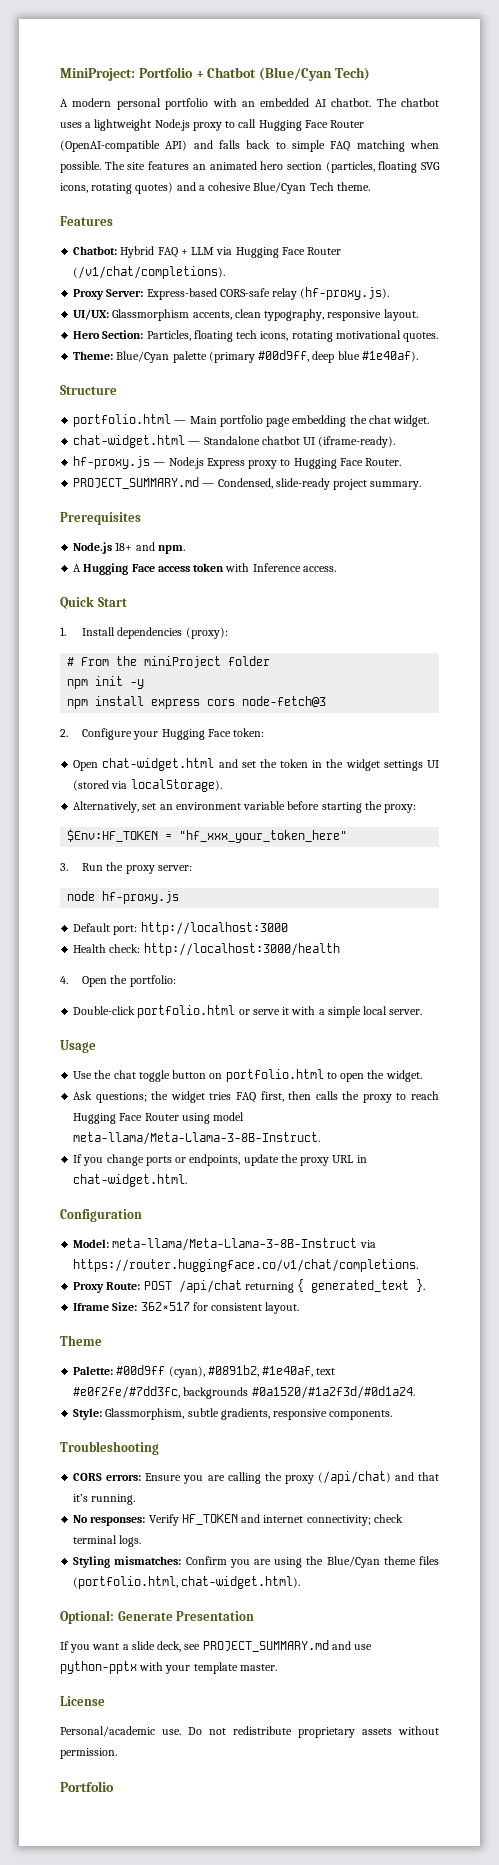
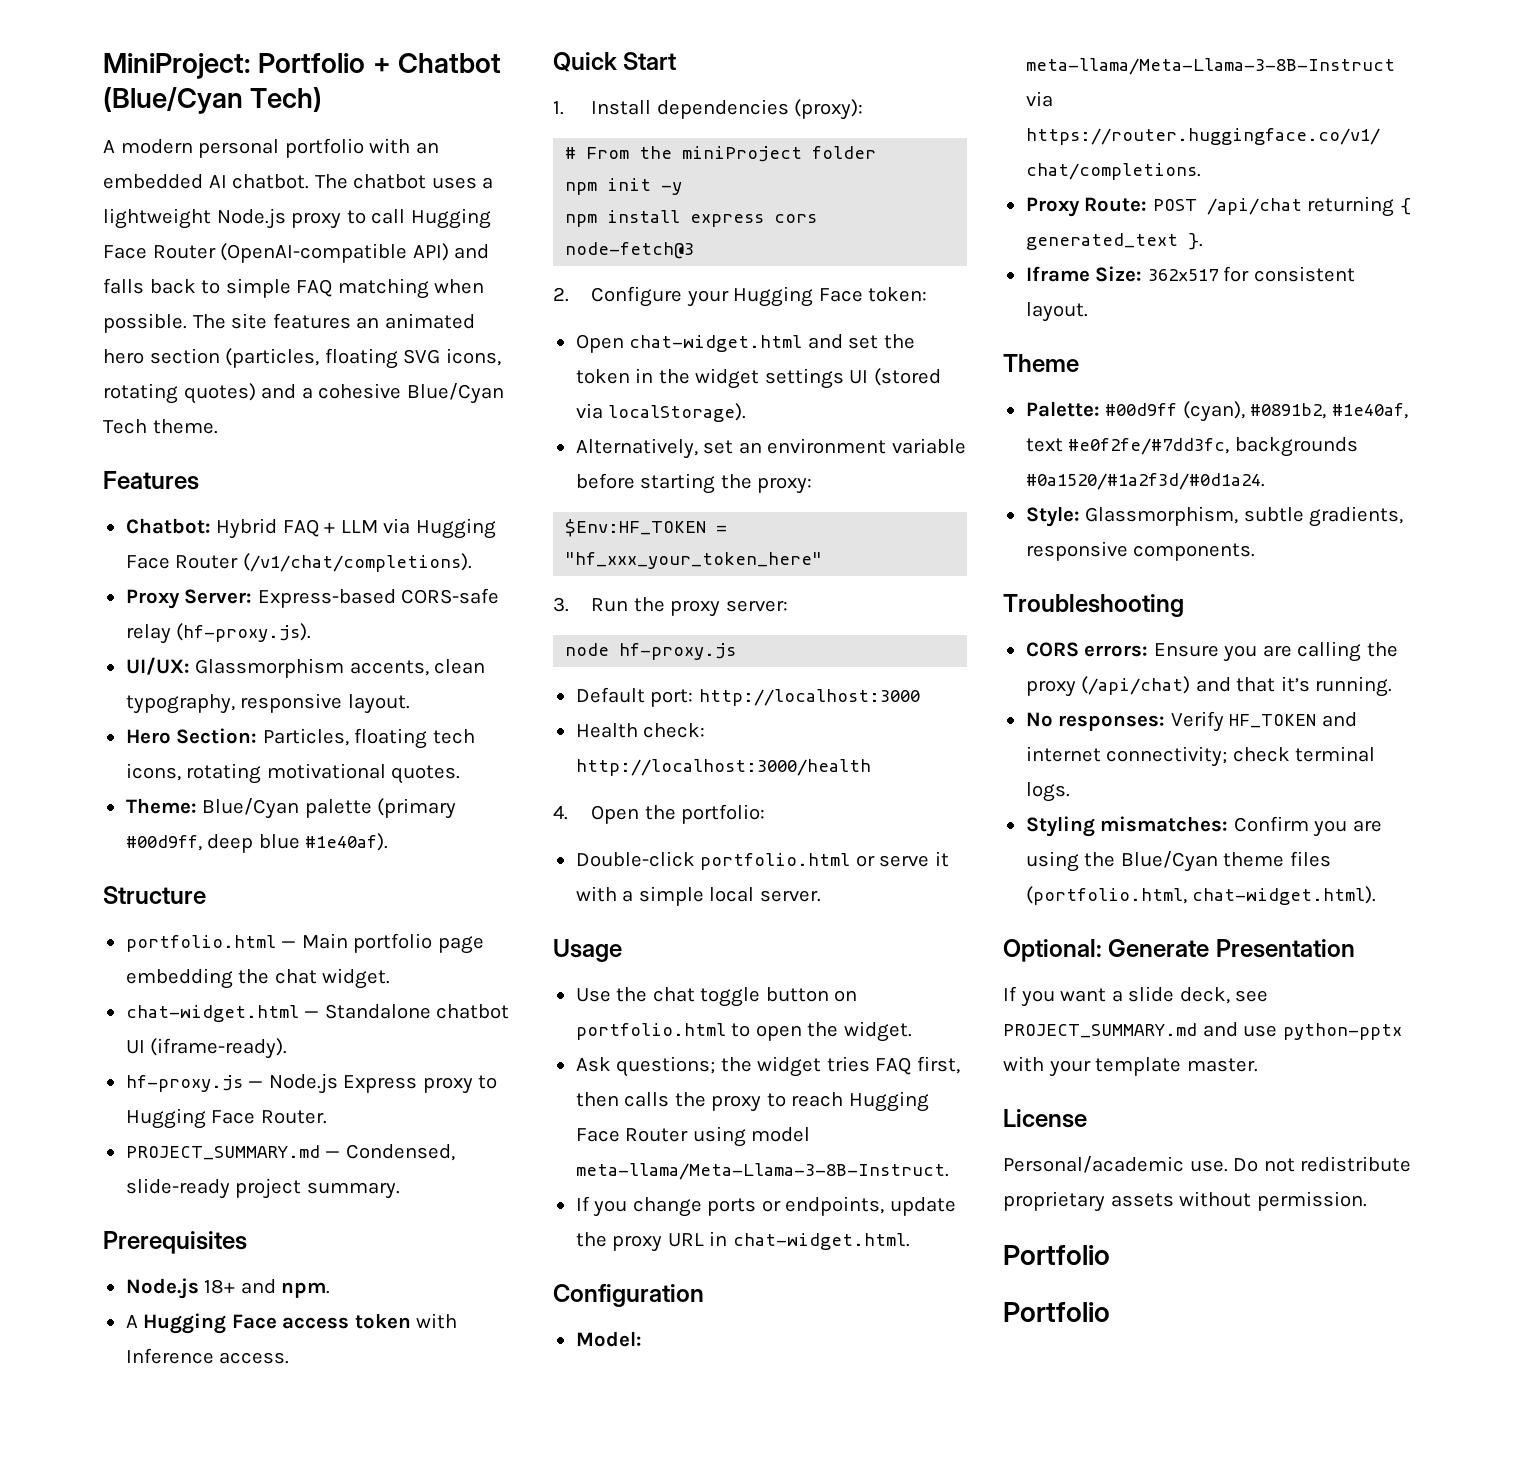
(114, 1786) none -> [1003,1302,1110,1322] // Portfolio

